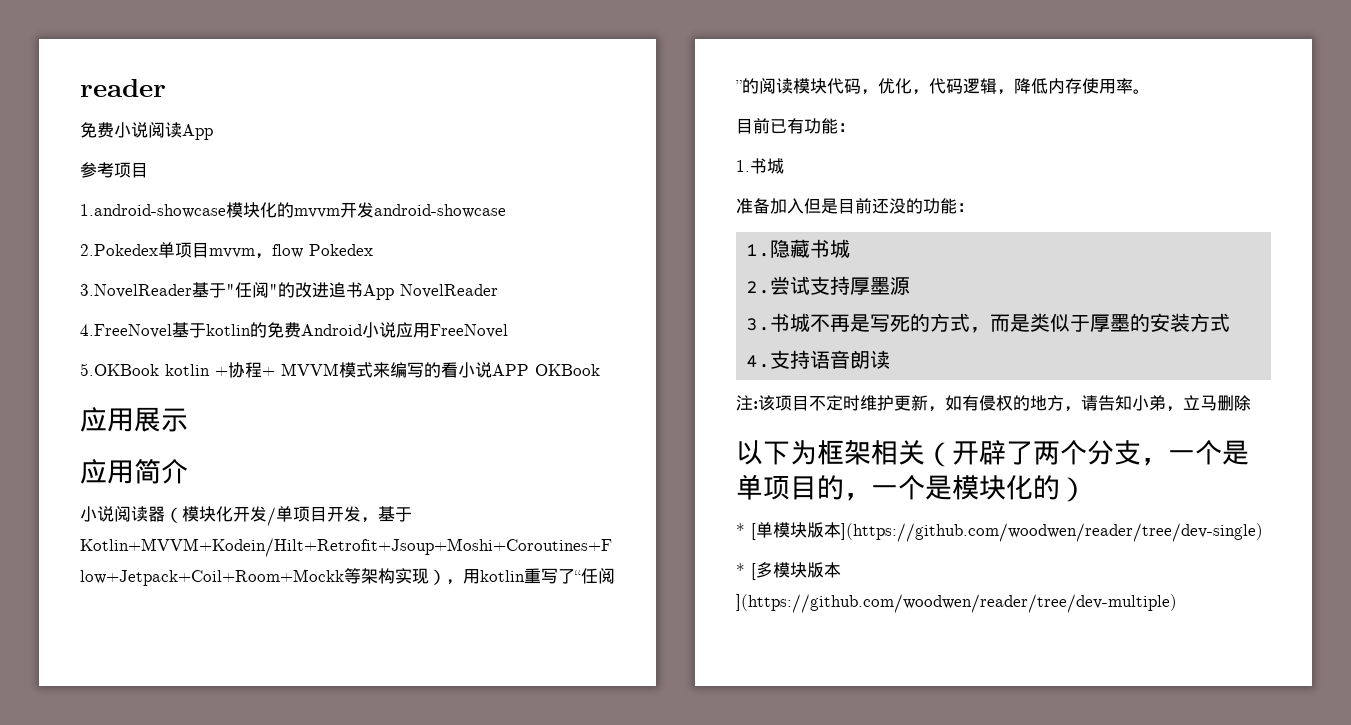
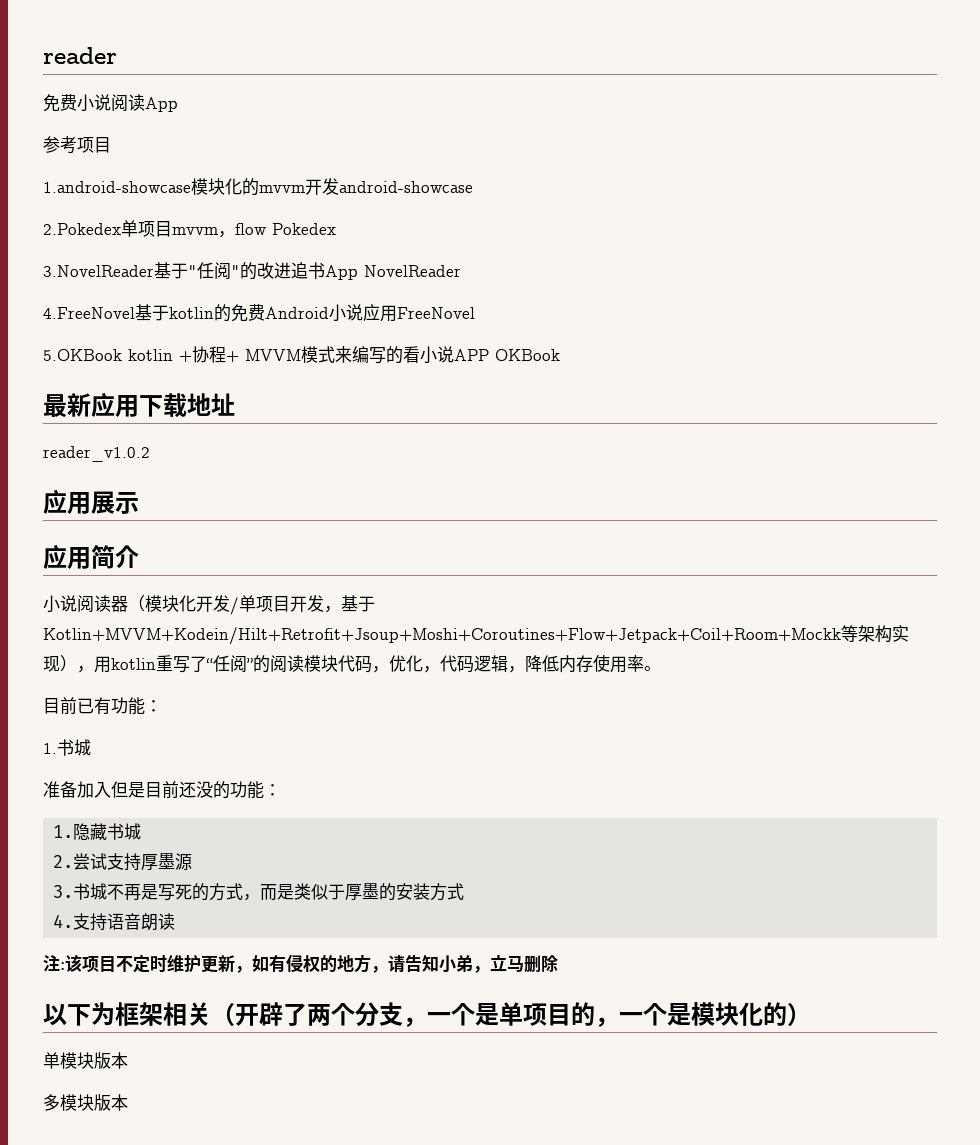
(600, 370) none -> [43,393,235,418] [43,446,150,462] // 最新应用下载地址 // reader_v1.0.2
[736,523,756,540] * [ -> (811, 1014) none
[841,523,1263,542] [736,563,756,580] ](https://github.com/woodwen/reader/tree/dev-single) // * [ -> (128, 1060) //
[736,594,1177,613] ](https://github.com/woodwen/reader/tree/dev-multiple) -> (128, 1102) none

